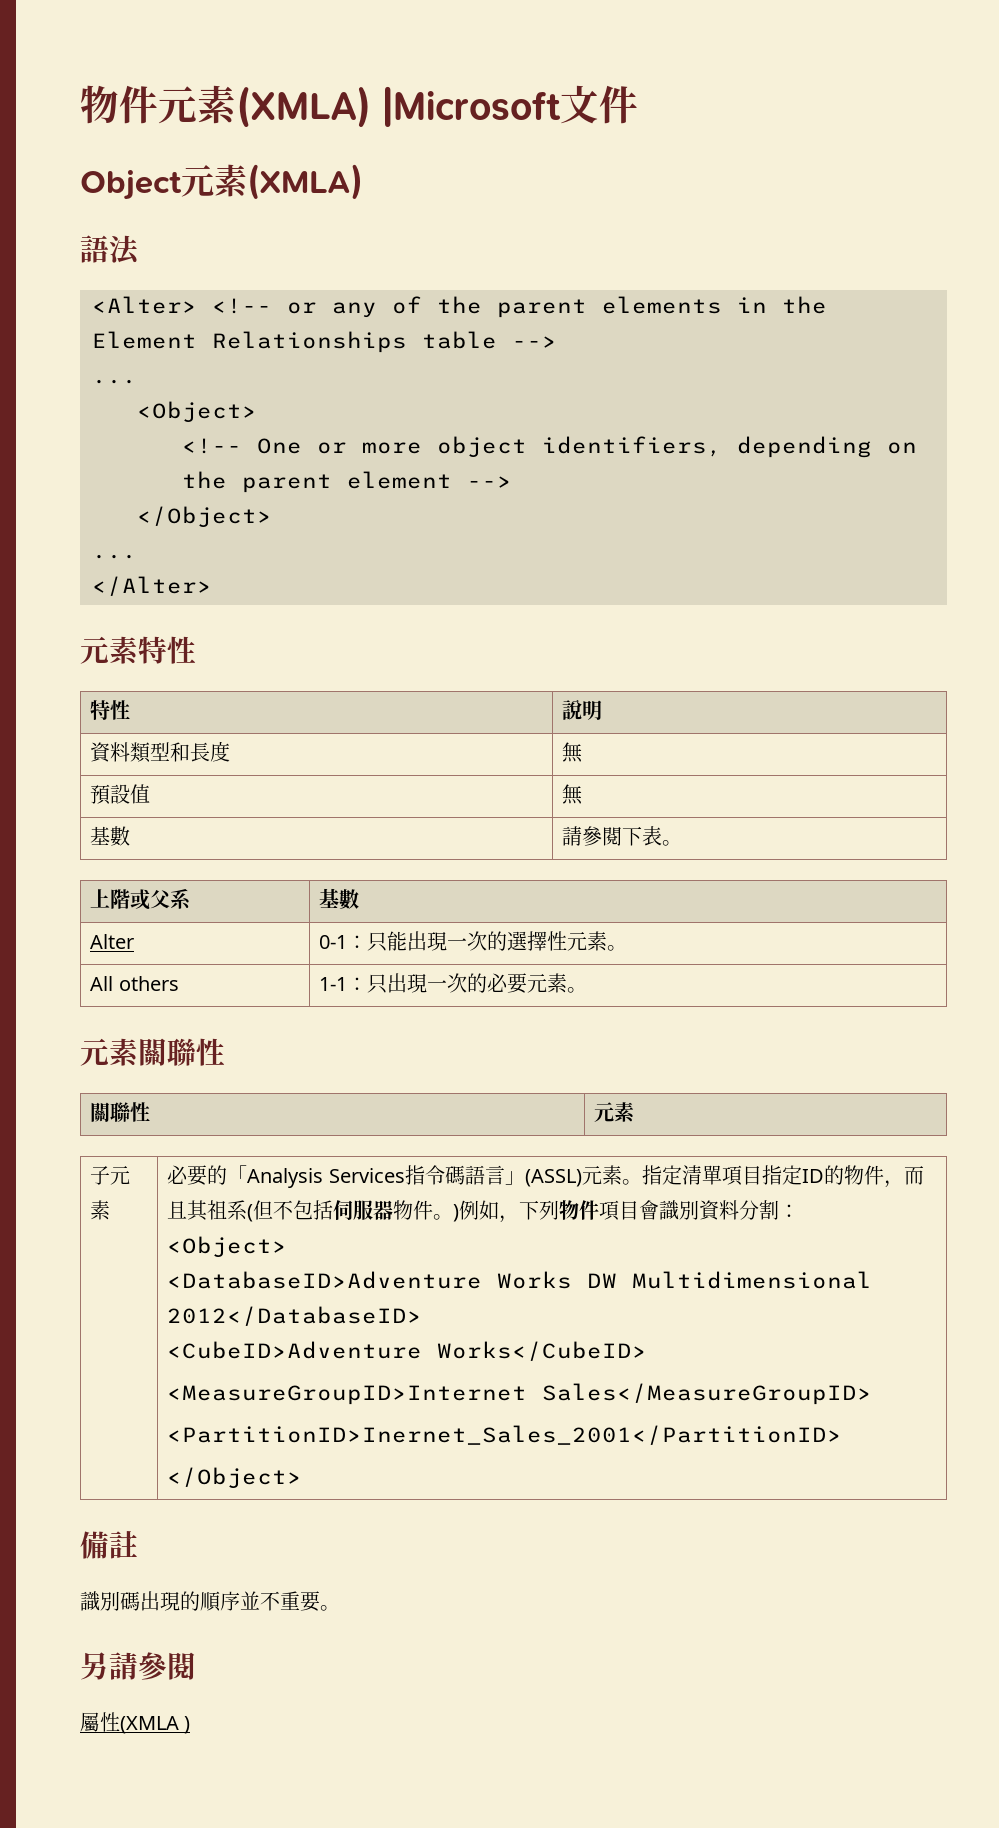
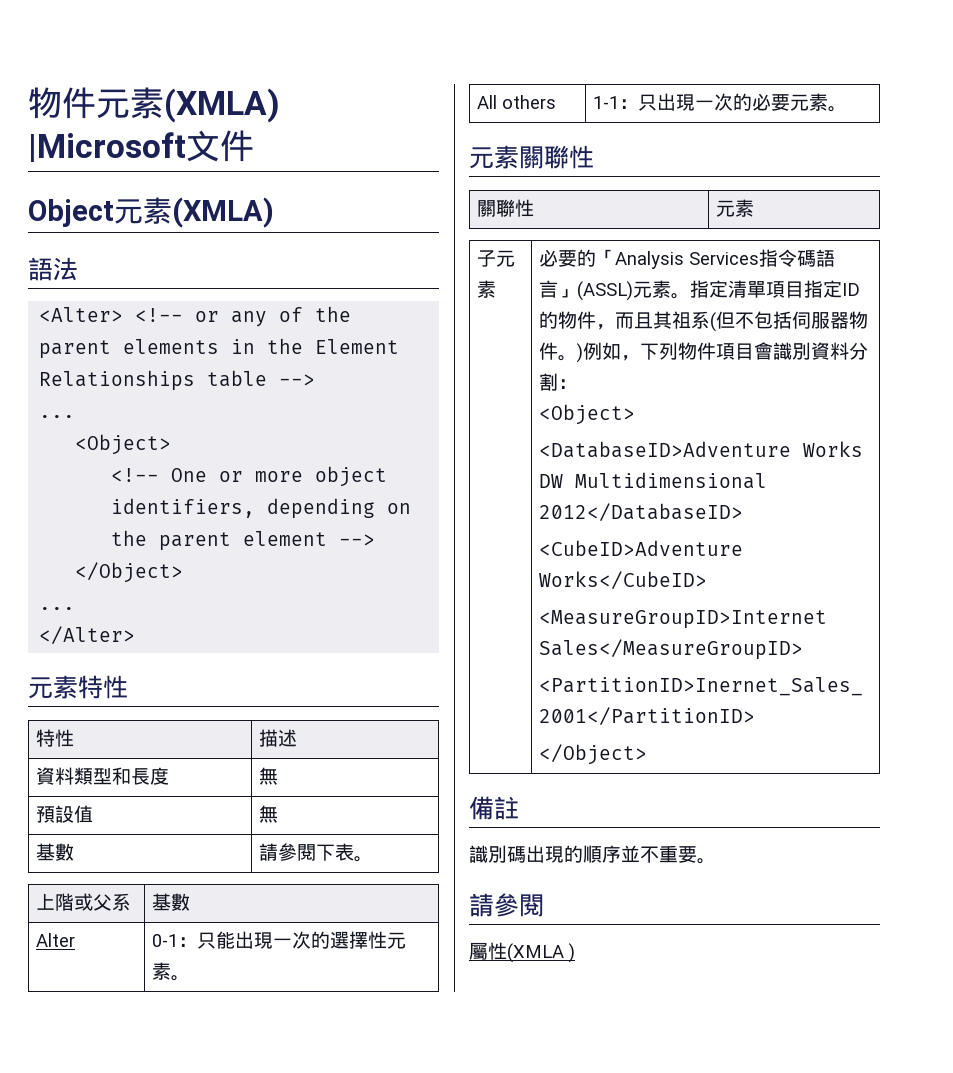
[562,699,603,720] 說明 -> [259,729,298,747] 描述
[80,1652,109,1680] 另 -> (716, 861) none

